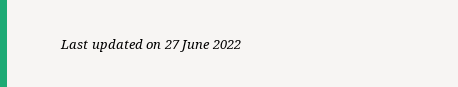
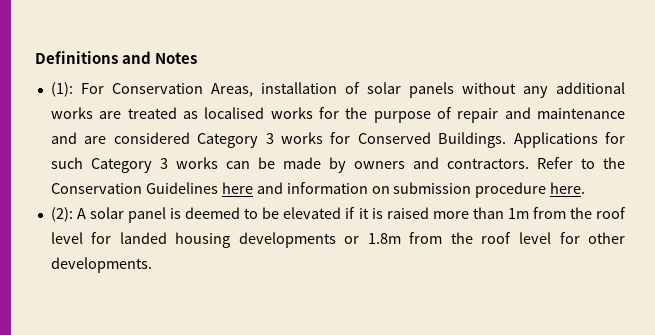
[60,39,241,52] Last updated on 27 June 2022 -> [35,51,198,64] [50,82,625,98] [50,107,625,123] [50,132,625,148] [50,157,625,173] [50,182,586,198] [50,207,626,223] [50,232,625,248] [50,257,152,273] Definitions and Notes // (1): For Conservation Areas, installation of solar panels without any additional works are treated as localised works for the purpose of repair and maintenance and are considered Category 3 works for Conserved Buildings. Applications for such Category 3 works can be made by owners and contractors. Refer to the Conservation Guidelines here and information on submission procedure here. // (2): A solar panel is deemed to be elevated if it is raised more than 1m from the roof level for landed housing developments or 1.8m from the roof level for other developments.

